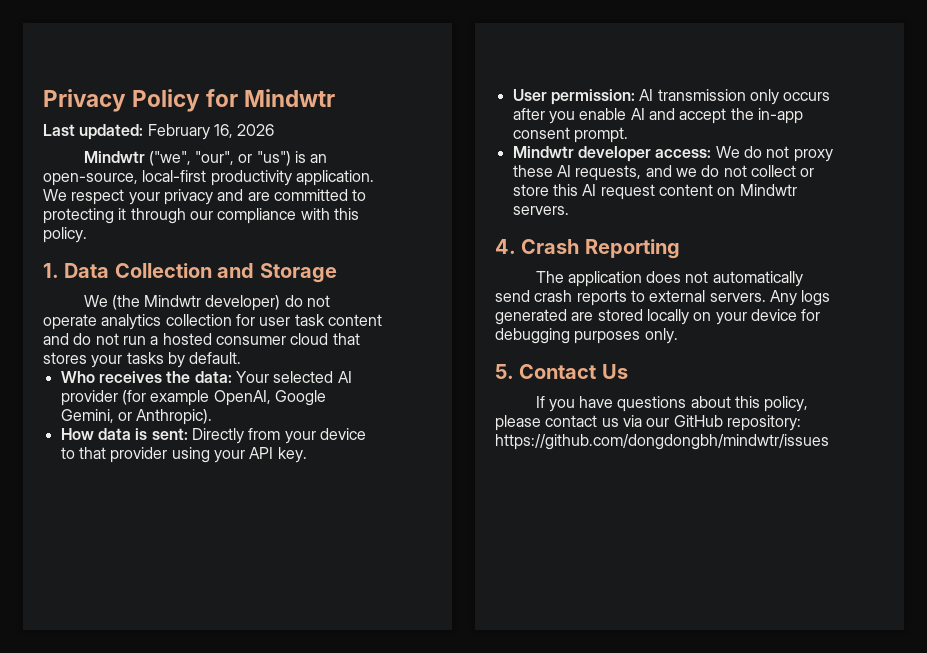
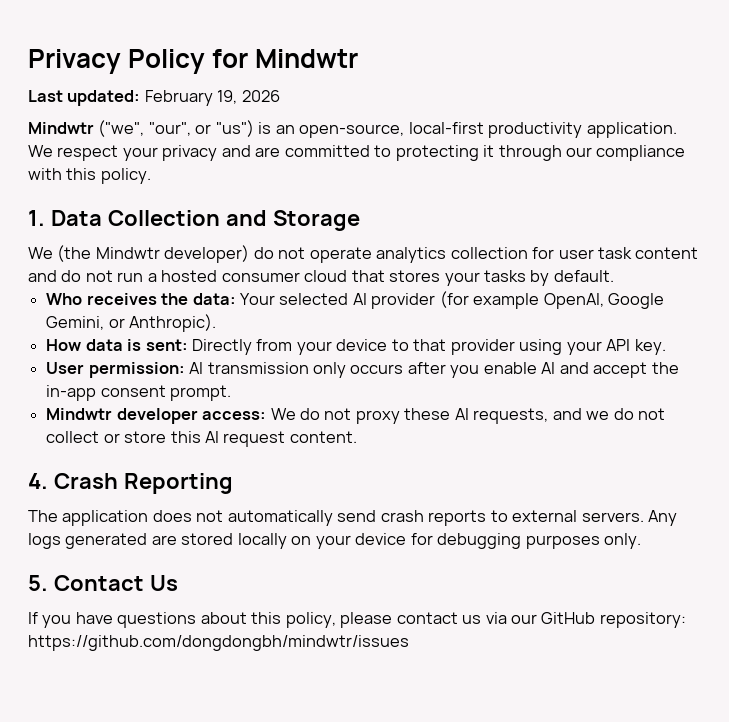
[213,124,233,138] 16, -> [217,90,238,104] 19,
[658,184,797,196] [512,206,569,215] content on Mindwtr servers. -> [289,431,357,443] content.

